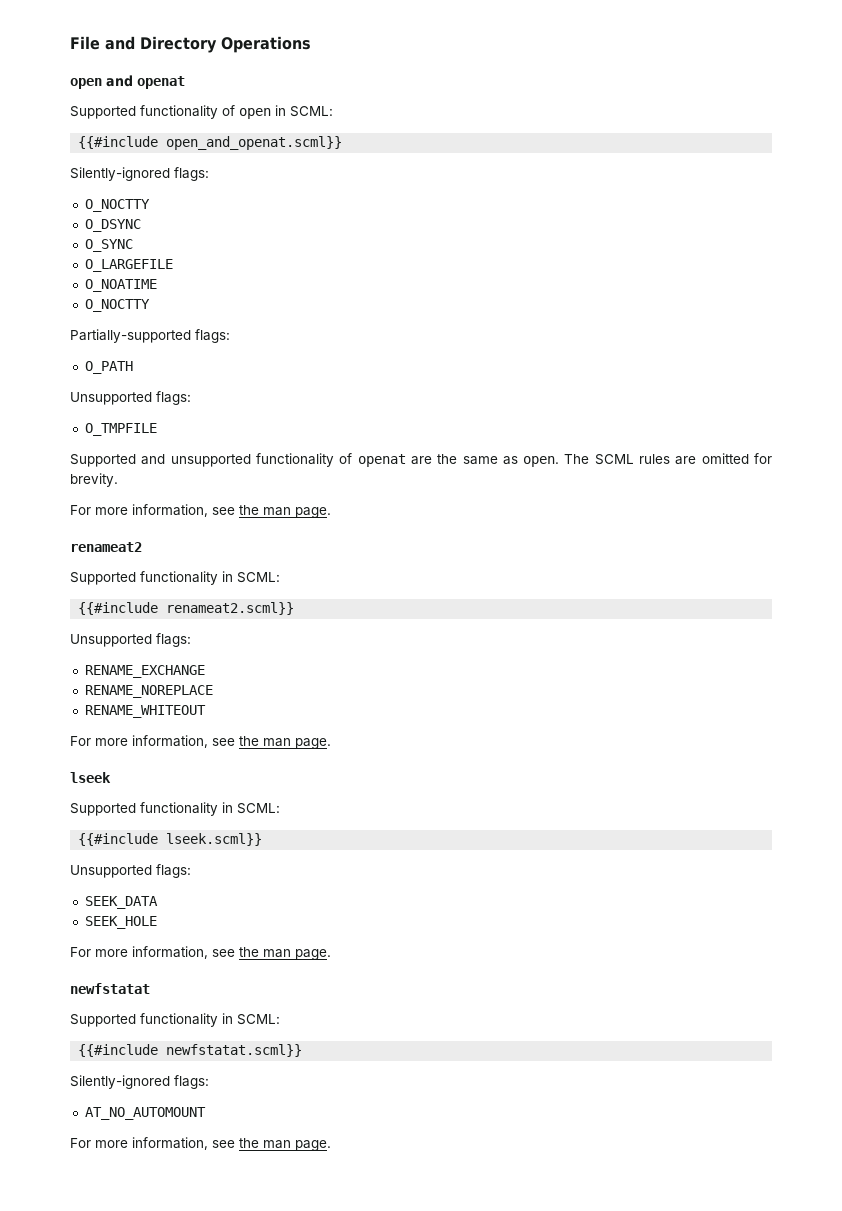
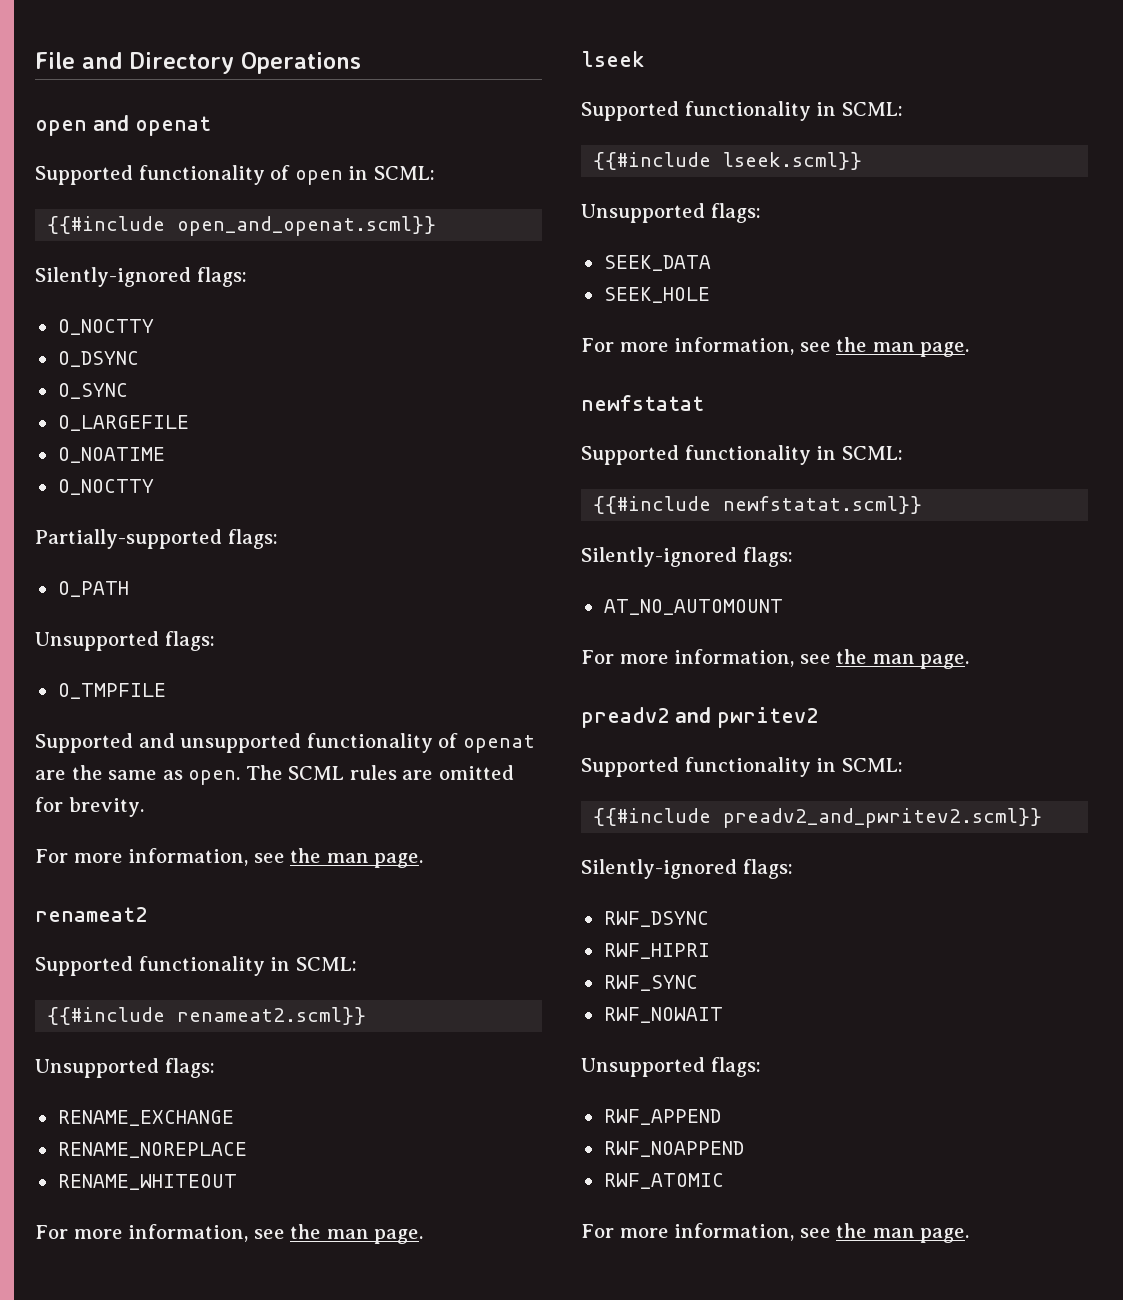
(331, 1145) none -> [581,707,818,728] [581,757,903,777] [593,808,1043,828] [581,859,793,879] [603,911,709,927] [603,943,710,959] [603,975,698,991] [603,1007,723,1023] [581,1057,761,1077] [603,1109,721,1125] [603,1141,744,1157] [603,1173,724,1189] [581,1223,970,1243] // preadv2 and pwritev2 // Supported functionality in SCML: // {{#include preadv2_and_pwritev2.scml}} // Silently-ignored flags: // RWF_DSYNC // RWF_HIPRI // RWF_SYNC // RWF_NOWAIT // Unsupported flags: // RWF_APPEND // RWF_NOAPPEND // RWF_ATOMIC // For more information, see the man page.

